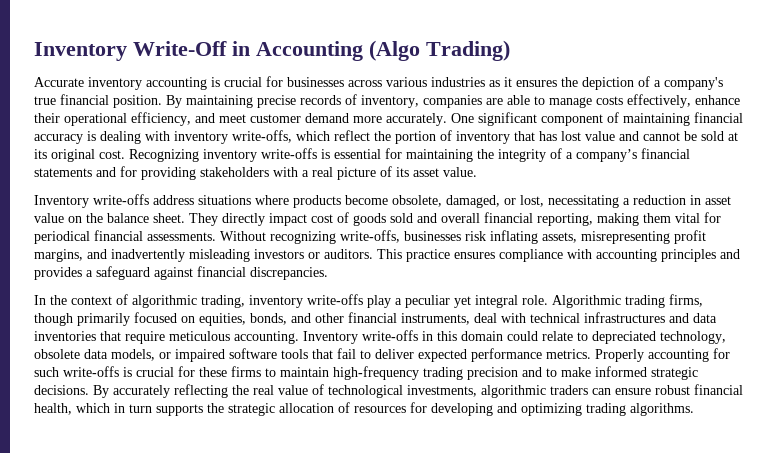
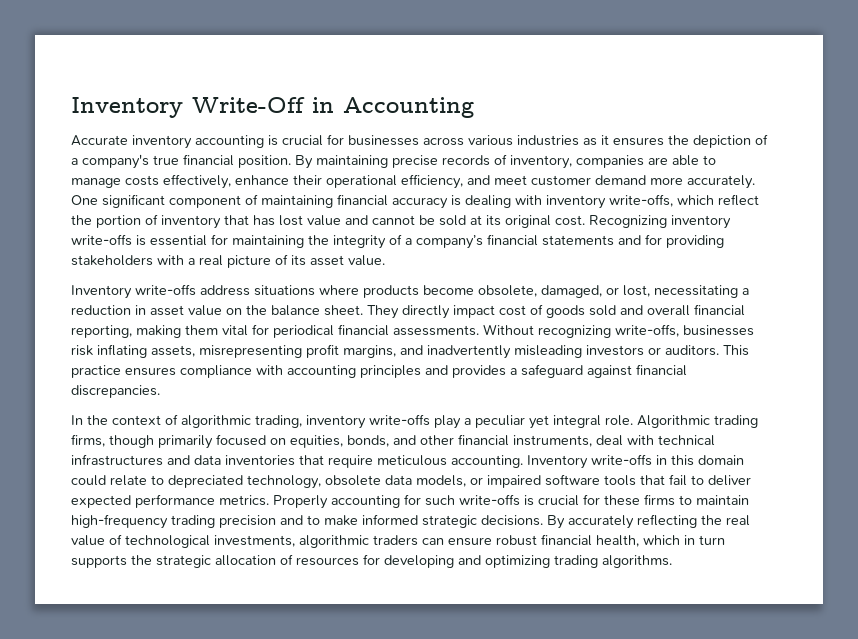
[369,40,510,61] (Algo Trading) -> (474, 107) none

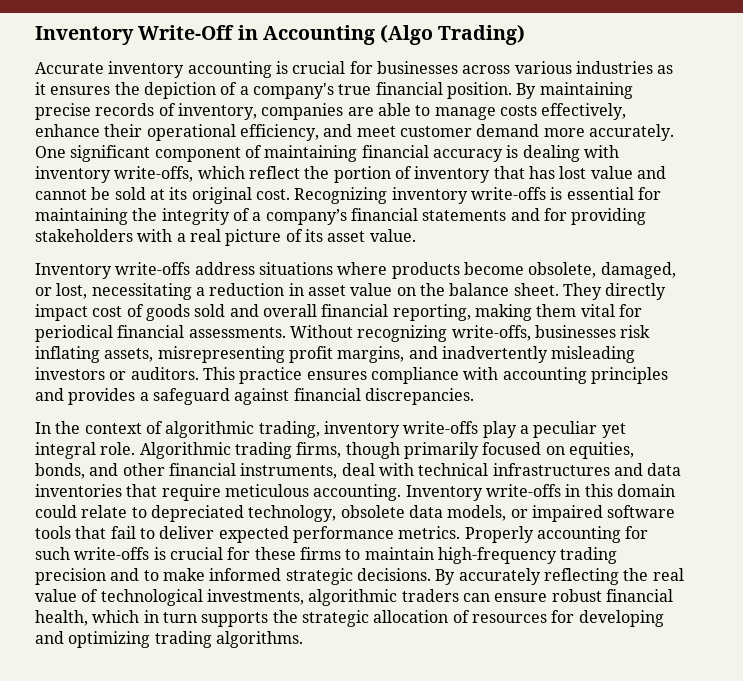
(474, 107) none -> [380,24,526,45] (Algo Trading)

